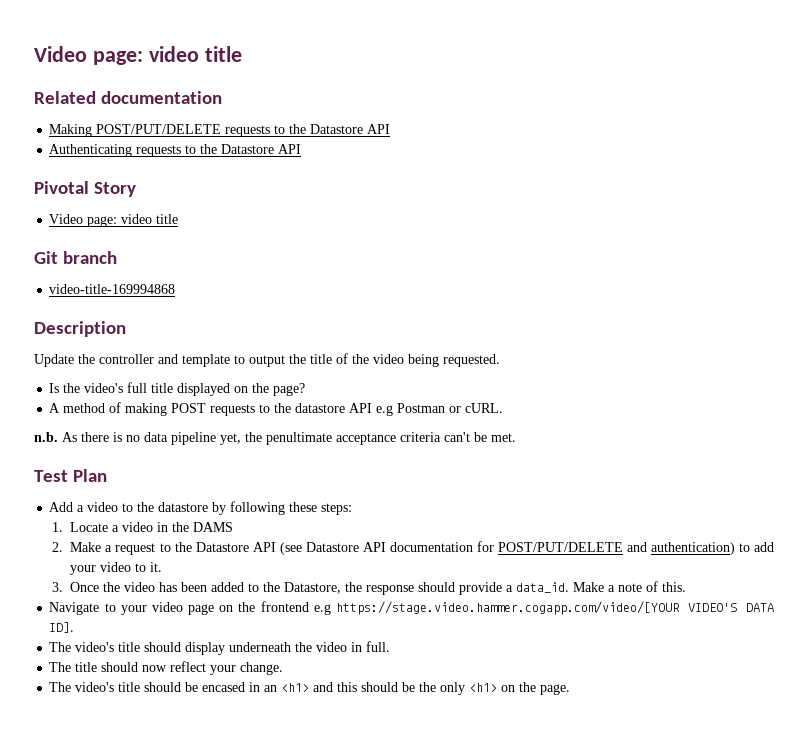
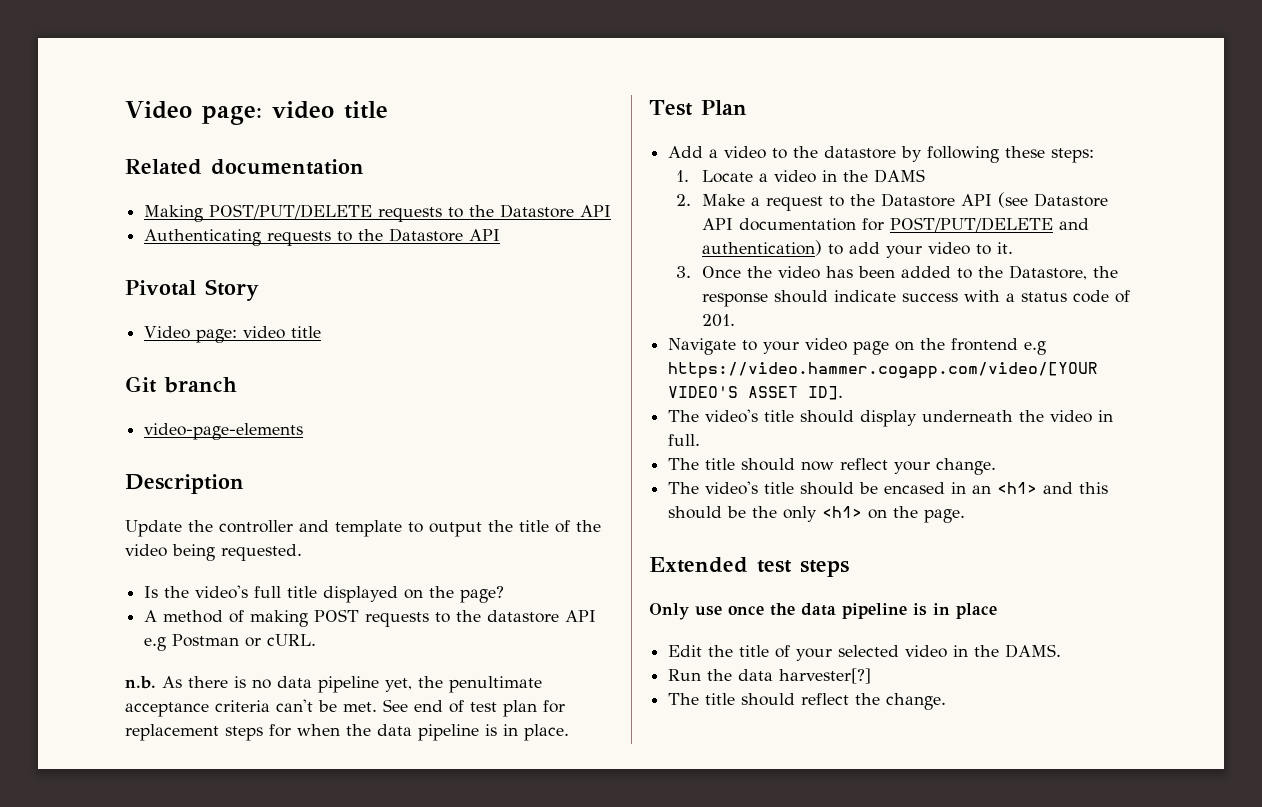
[49,284,176,294] video-title-169994868 -> [144,423,304,440] video-page-elements
(516, 437) none -> [383,699,565,717] [125,724,569,741] See end of test plan for replacement steps for when the data pipeline is in place.
[459,581,687,595] provide a data_id. Make a note of this. -> [834,290,1131,303] [702,314,736,327] indicate success with a status code of 201.
[335,601,774,615] https://stage.video.hammer.cogapp.com/video/[YOUR VIDEO'S DATA -> [668,362,1099,379] [668,386,799,398] https://video.hammer.cogapp.com/video/[YOUR VIDEO'S ASSET
(571, 689) none -> [649,557,849,577] [649,603,997,620] [668,644,1062,661] [668,668,872,684] [668,693,947,710] // Extended test steps // Only use once the data pipeline is in place // Edit the title of your selected video in the DAMS. // Run the data harvester[?] // The title should reflect the change.

